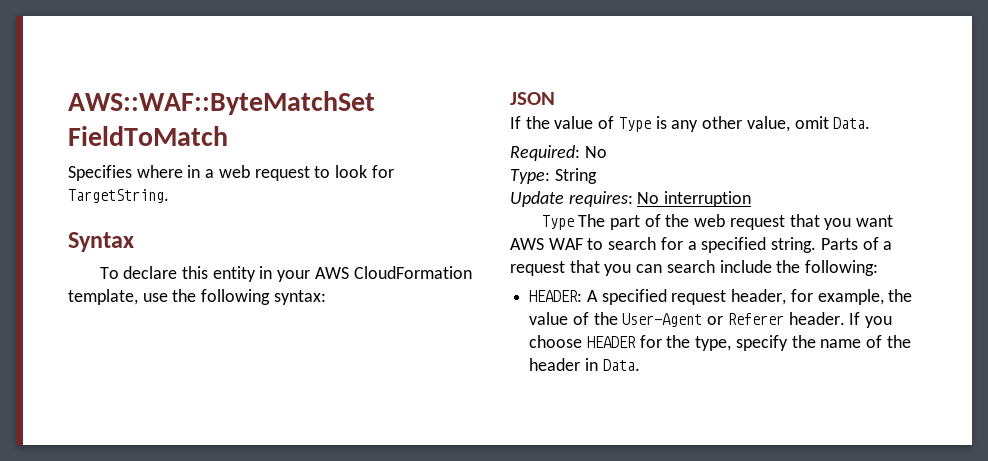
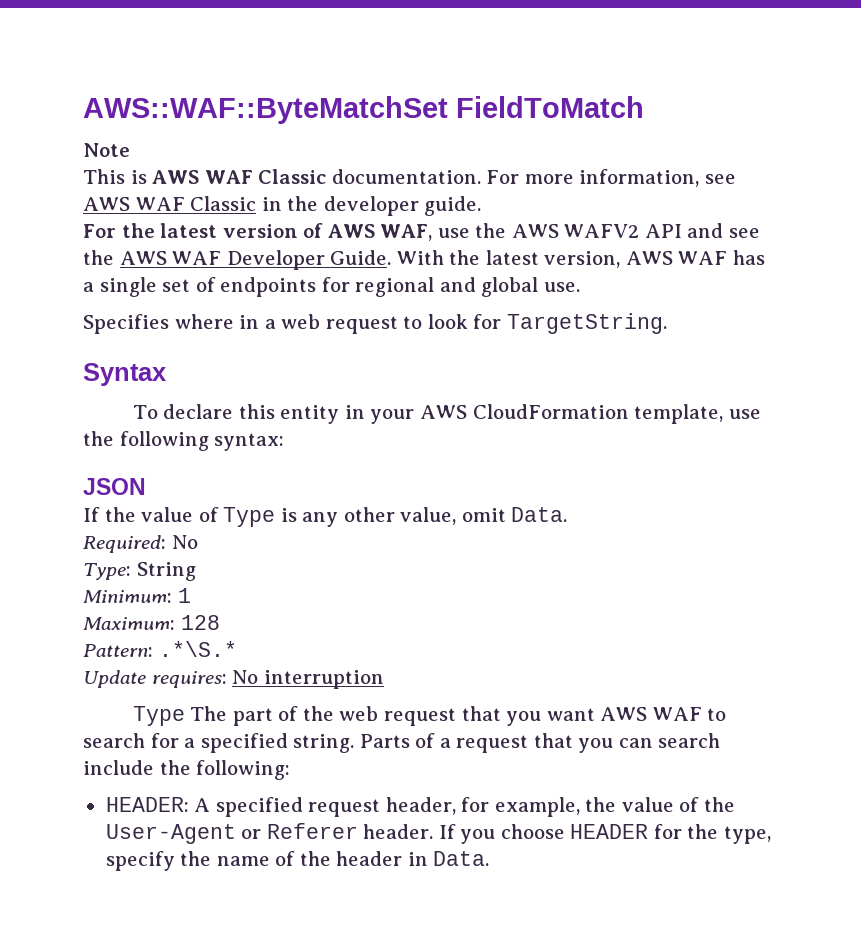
(228, 136) none -> [83,143,130,157] [83,169,736,187] [83,196,482,216] [83,223,760,241] [83,250,765,270] [83,277,580,297] // Note // This is AWS WAF Classic documentation. For more information, see AWS WAF Classic in the developer guide. // For the latest version of AWS WAF, use the AWS WAFV2 API and see the AWS WAF Developer Guide. With the latest version, AWS WAF has a single set of endpoints for regional and global use.
(597, 176) none -> [83,588,191,603] [83,615,220,630] [83,641,237,657] // Minimum: 1 // Maximum: 128 // Pattern: .*\S.*

